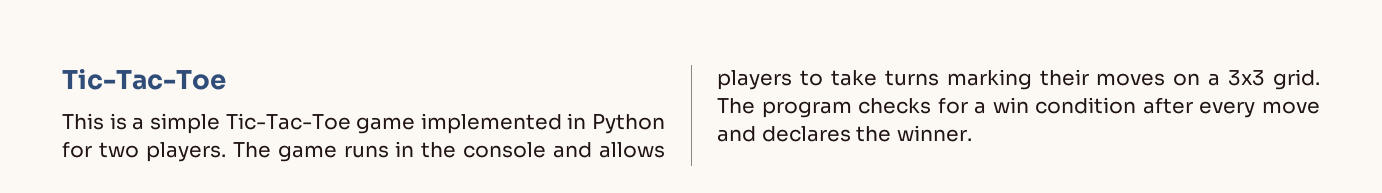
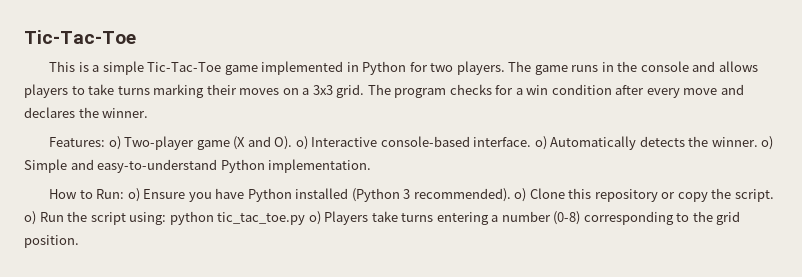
(972, 133) none -> [48,136,774,150] [24,159,372,173] [48,188,774,202] [24,211,741,225] [24,235,79,248] // Features: o) Two-player game (X and O). o) Interactive console-based interface. o) Automatically detects the winner. o) Simple and easy-to-understand Python implementation. // How to Run: o) Ensure you have Python installed (Python 3 recommended). o) Clone this repository or copy the script. o) Run the script using: python tic_tac_toe.py o) Players take turns entering a number (0-8) corresponding to the grid position.

